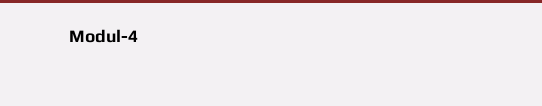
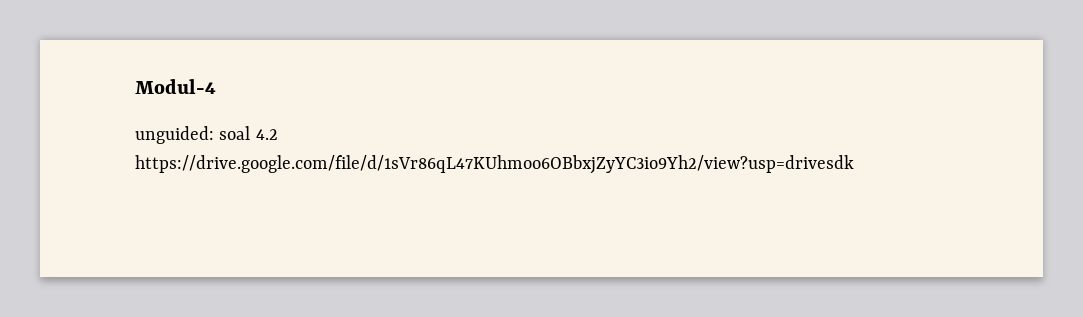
(138, 36) none -> [135,126,278,144] [135,155,854,174] // unguided: soal 4.2 https://drive.google.com/file/d/1sVr86qL47KUhmoo6OBbxjZyYC3io9Yh2/view?usp=drivesdk

